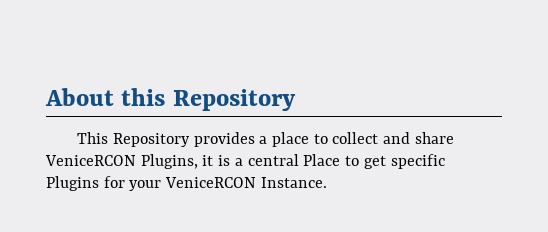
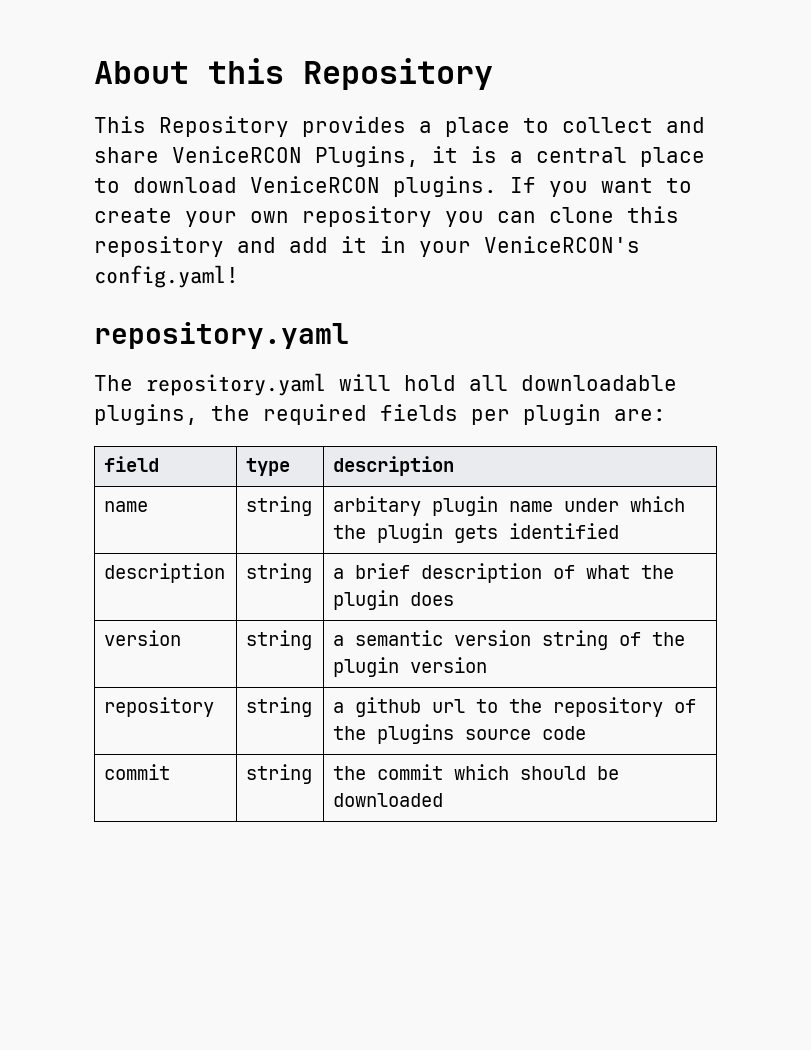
[303,154,445,169] [46,176,327,191] Place to get specific Plugins for your VeniceRCON Instance. -> [640,147,705,167] [94,176,692,197] [94,206,679,227] [94,236,640,257] [94,265,239,288] [94,322,349,349] [94,373,677,396] [94,404,666,425] [104,456,160,472] [246,458,291,476] [333,456,455,476] [104,501,149,512] [246,496,313,516] [333,496,686,516] [333,523,620,543] [104,563,226,583] [246,563,313,583] [333,563,675,583] [333,590,455,610] [104,630,182,646] [246,630,313,650] [333,630,686,650] [333,657,488,677] [104,697,215,717] [246,697,313,717] [333,697,697,717] [333,724,587,744] [104,764,171,780] [246,764,313,784] [333,764,620,780] [333,793,444,807] place to download VeniceRCON plugins. If you want to create your own repository you can clone this repository and add it in your VeniceRCON's config.yaml! // repository.yaml // The repository.yaml will hold all downloadable plugins, the required fields per plugin are: // field | type | description // name | string | arbitary plugin name under which the plugin gets identified // description | string | a brief description of what the plugin does // version | string | a semantic version string of the plugin version // repository | string | a github url to the repository of the plugins source code // commit | string | the commit which should be downloaded

